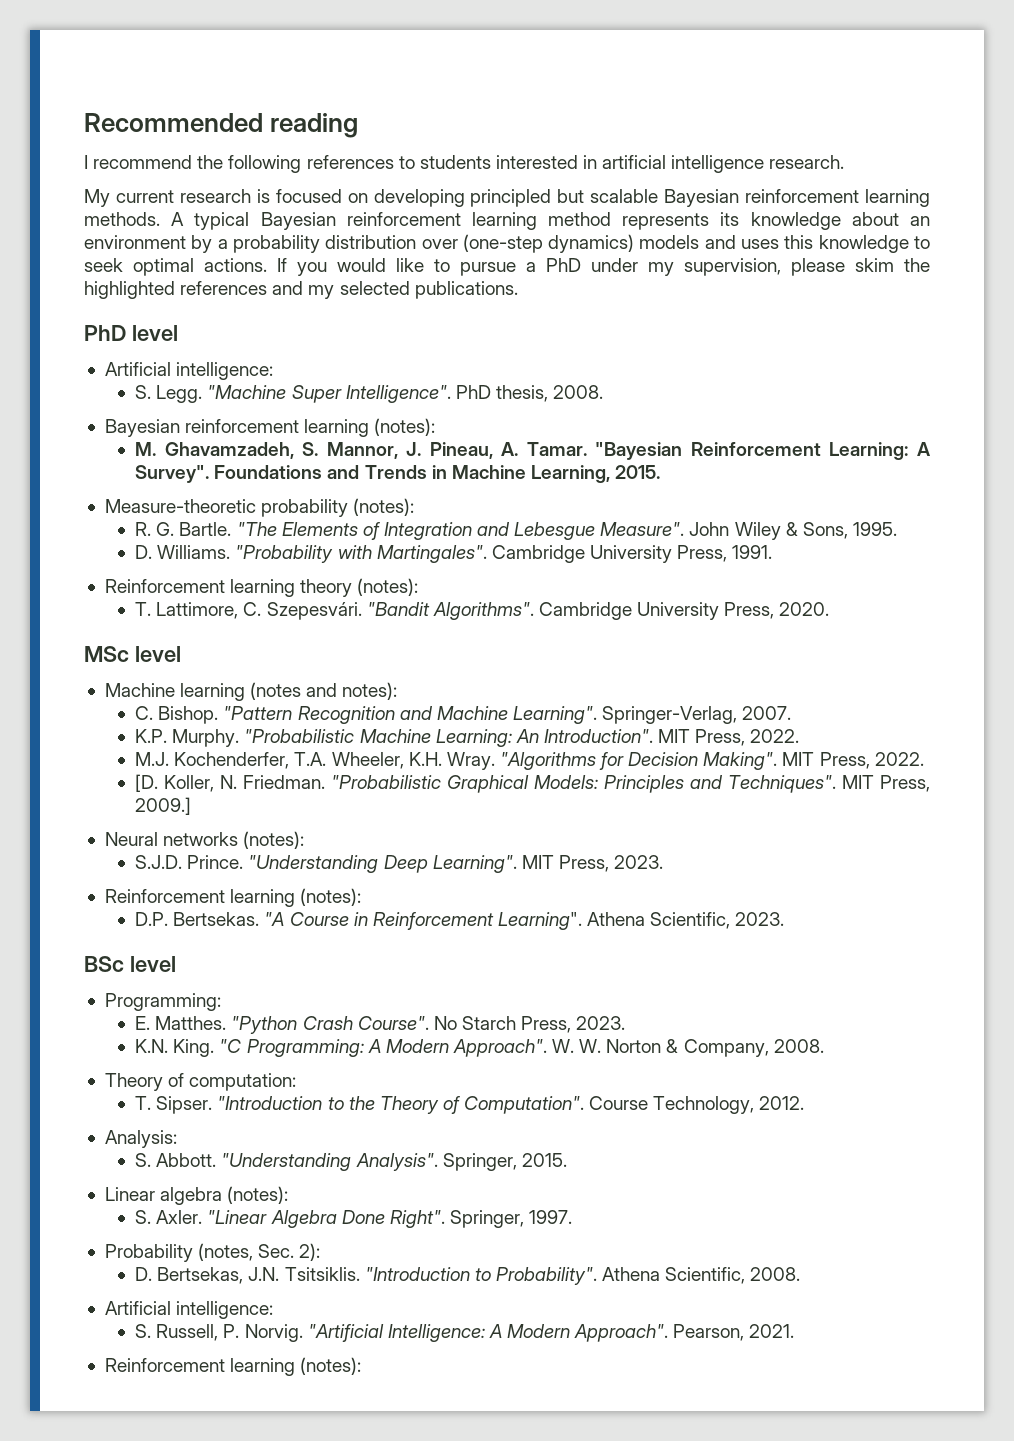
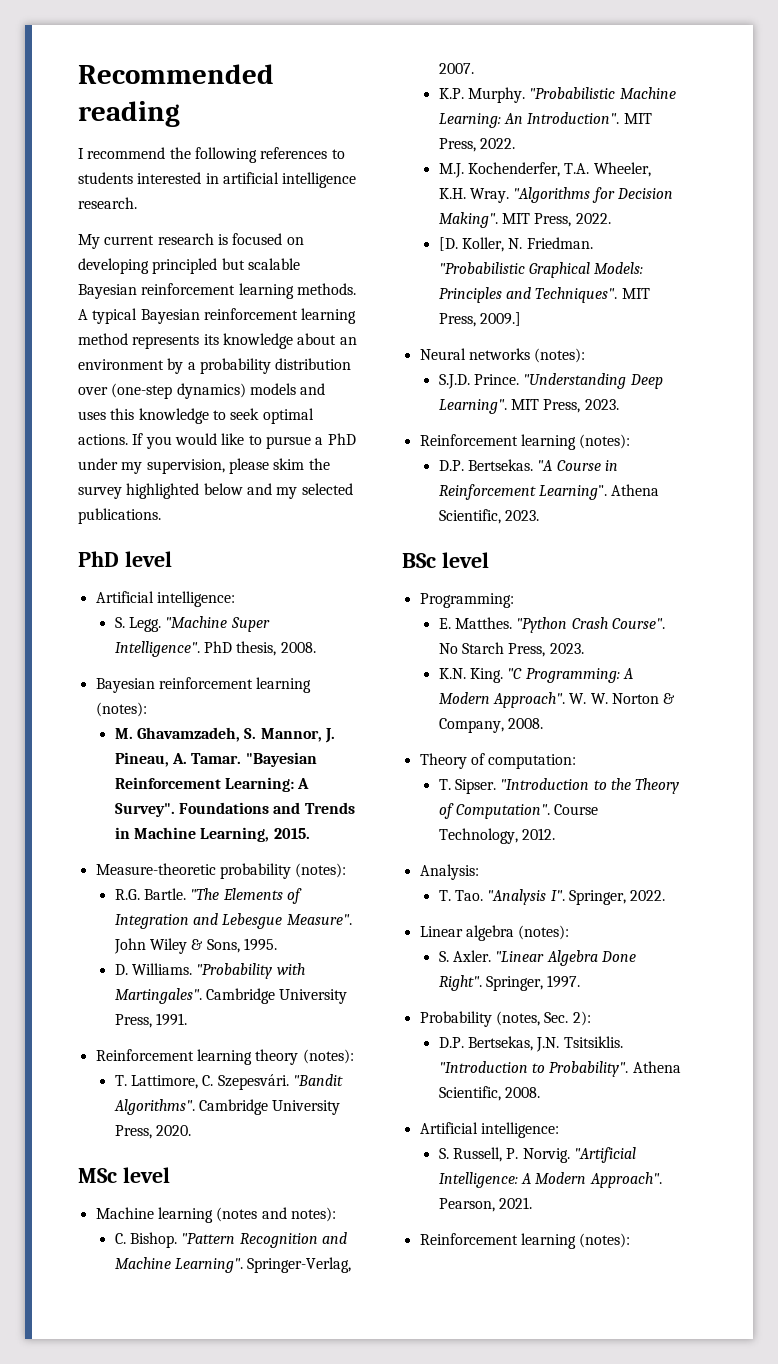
[84,281,268,299] highlighted references -> [78,483,243,499] survey highlighted below
[135,522,175,536] R. G. -> [114,889,140,900] R.G.
[135,1153,567,1171] S. Abbott. "Understanding Analysis". Springer, 2015. -> [438,889,666,905] T. Tao. "Analysis I". Springer, 2022.
[135,1267,153,1281] D. -> [438,1037,464,1048] D.P.

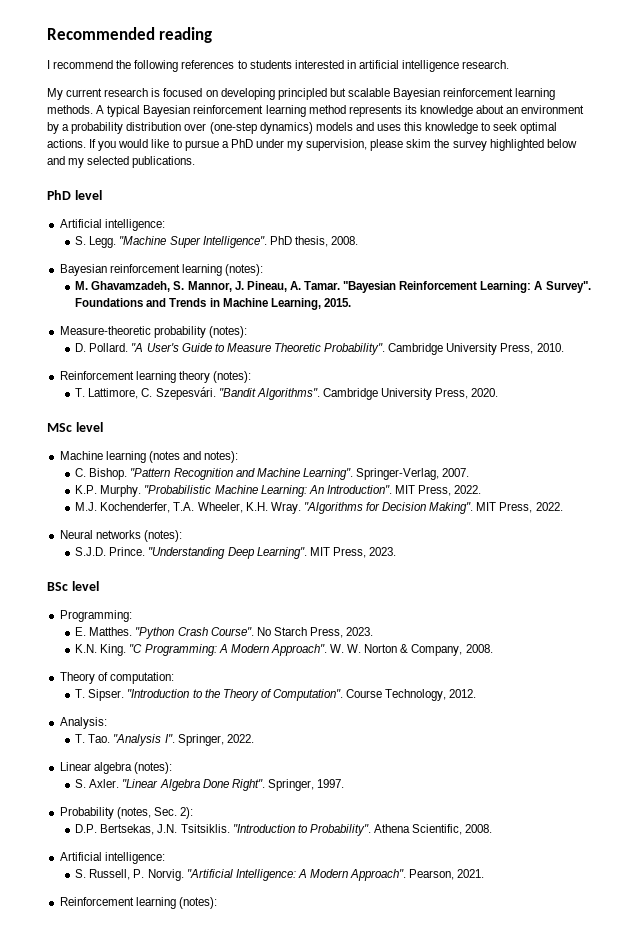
[114,888,303,904] [114,913,352,929] [113,938,278,954] [114,963,305,979] [114,988,348,1004] [114,1013,188,1028] R.G. Bartle. "The Elements of Integration and Lebesgue Measure". John Wiley & Sons, 1995. // D. Williams. "Probability with Martingales". Cambridge University Press, 1991. -> [75,343,564,355] D. Pollard. "A User's Guide to Measure Theoretic Probability". Cambridge University Press, 2010.
[438,237,593,252] [438,262,644,278] [438,287,650,303] [438,312,522,327] // [D. Koller, N. Friedman. "Probabilistic Graphical Models: Principles and Techniques". MIT Press, 2009.] -> (563, 506) none
[419,434,631,450] [438,459,619,471] [438,484,660,500] [438,509,540,524] // Reinforcement learning (notes): // D.P. Bertsekas. "A Course in Reinforcement Learning". Athena Scientific, 2023. -> (396, 551) none

